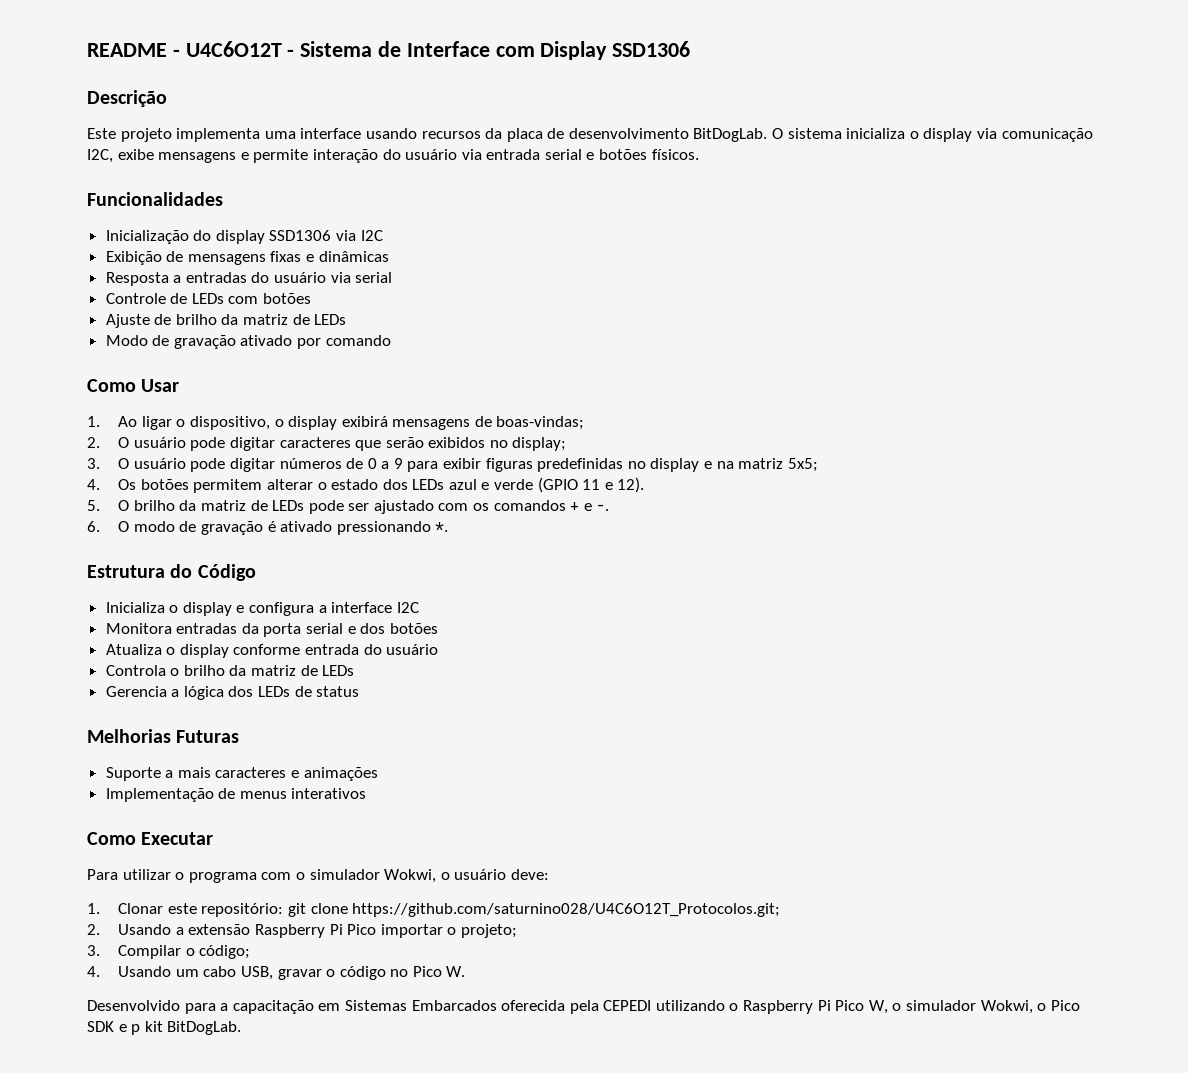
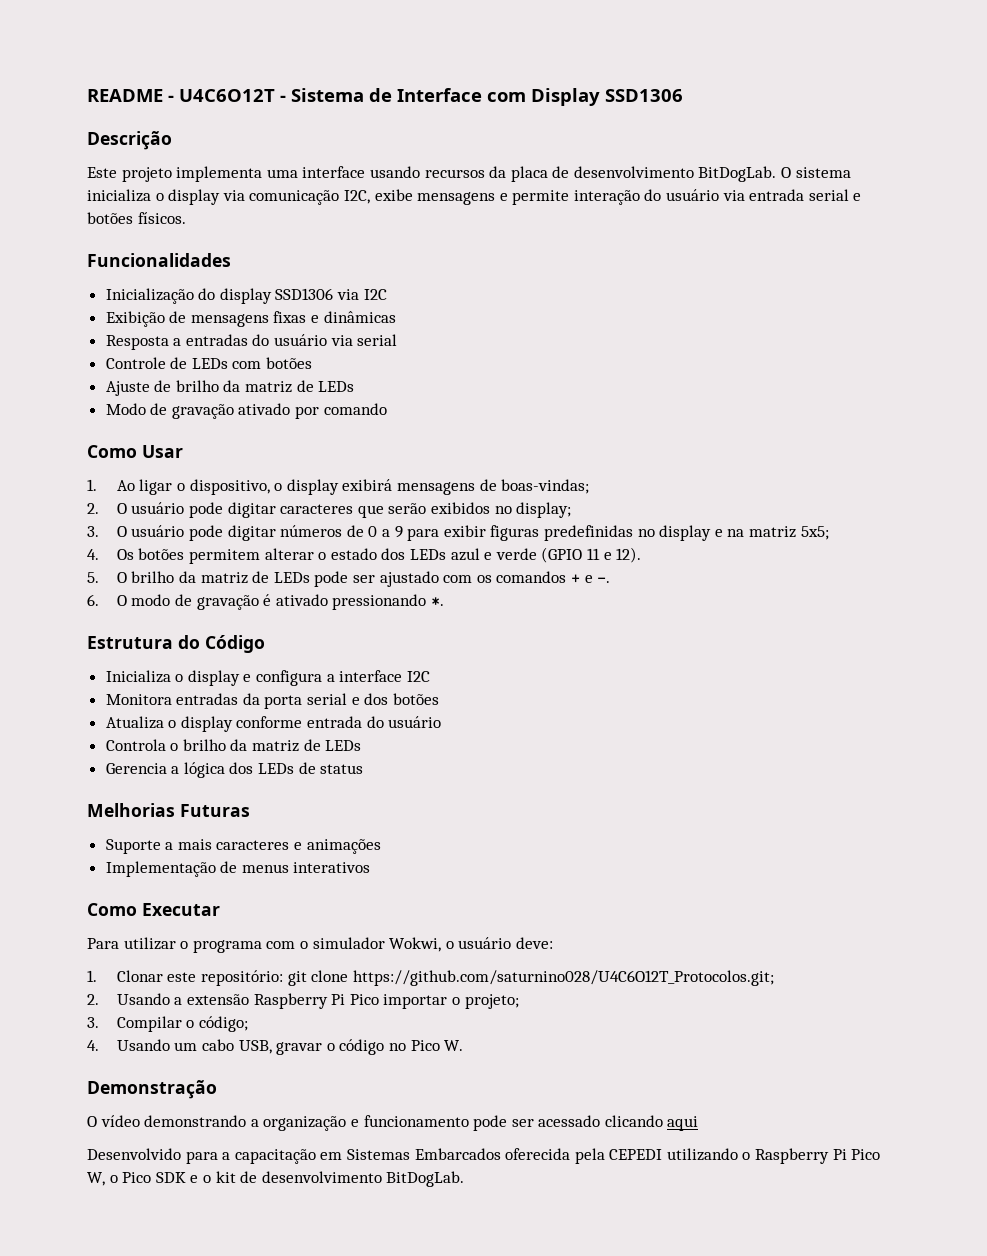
(466, 971) none -> [87,1080,217,1099] [87,1115,699,1131] // Demonstração // O vídeo demonstrando a organização e funcionamento pode ser acessado clicando aqui
[906,1000,1080,1014] [87,1021,163,1035] simulador Wokwi, o Pico SDK e p kit -> [122,1171,382,1183] Pico SDK e o kit de desenvolvimento

